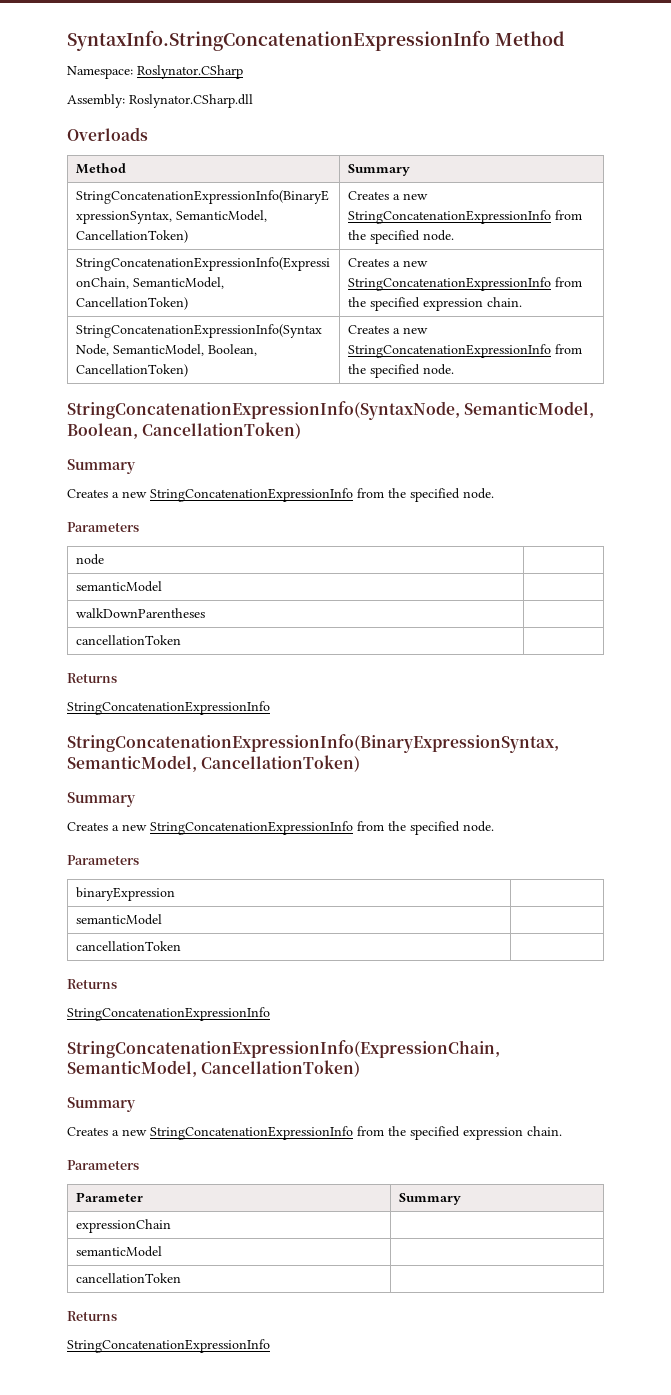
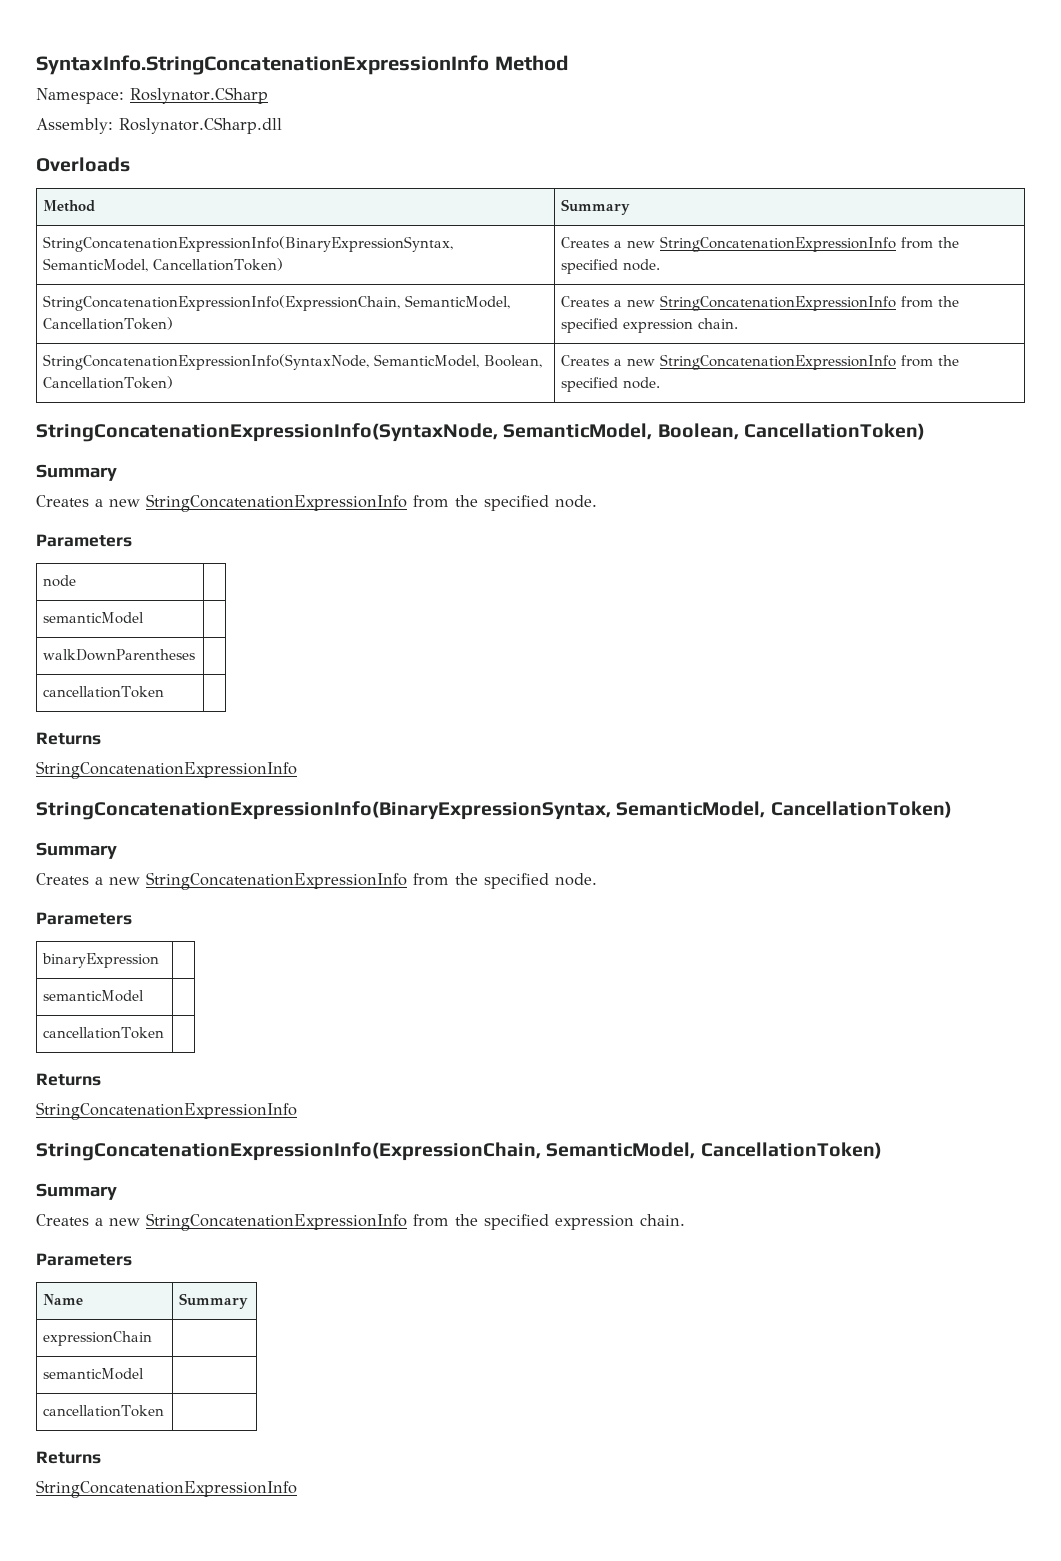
[76,1192,144,1202] Parameter -> [43,1294,84,1305] Name

